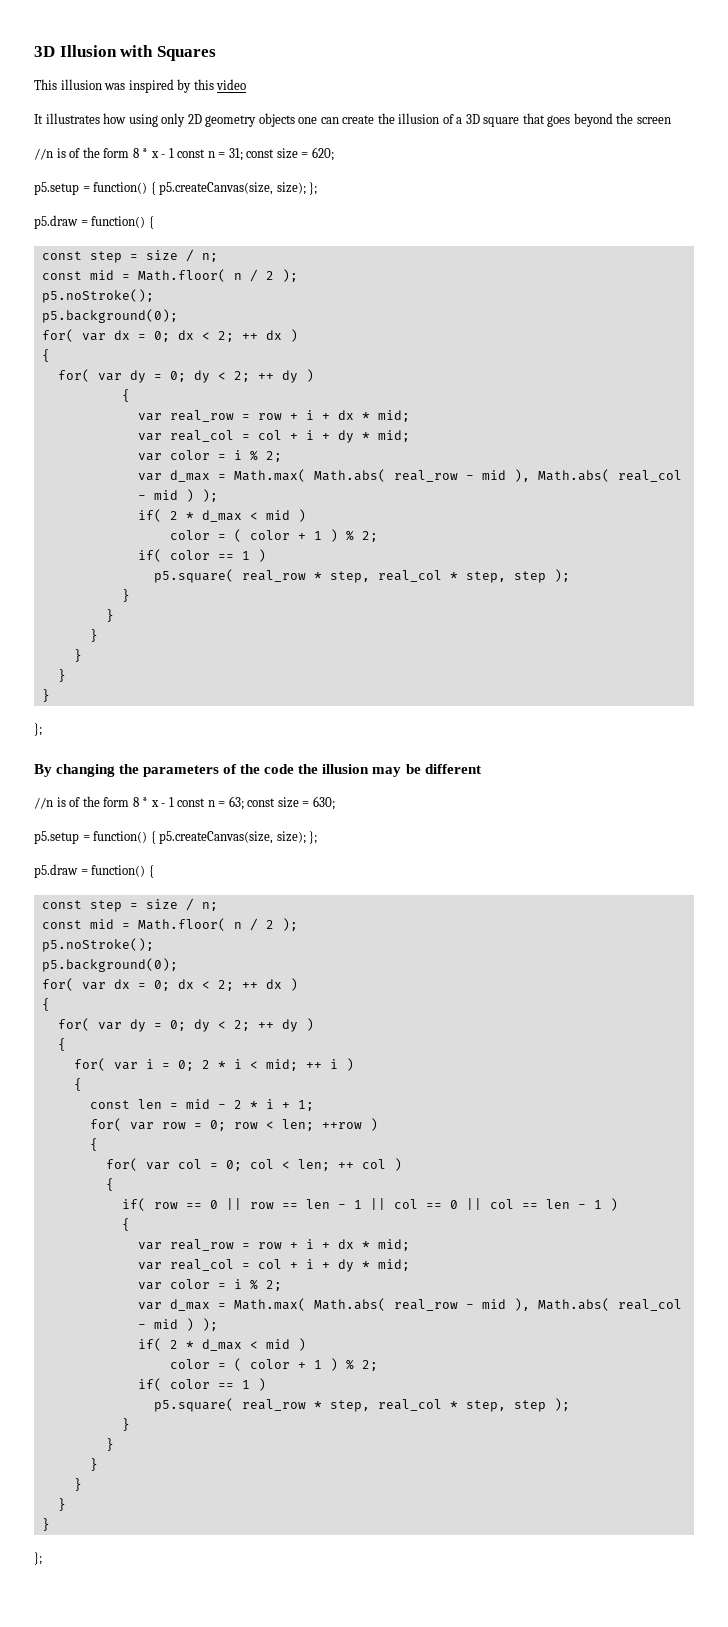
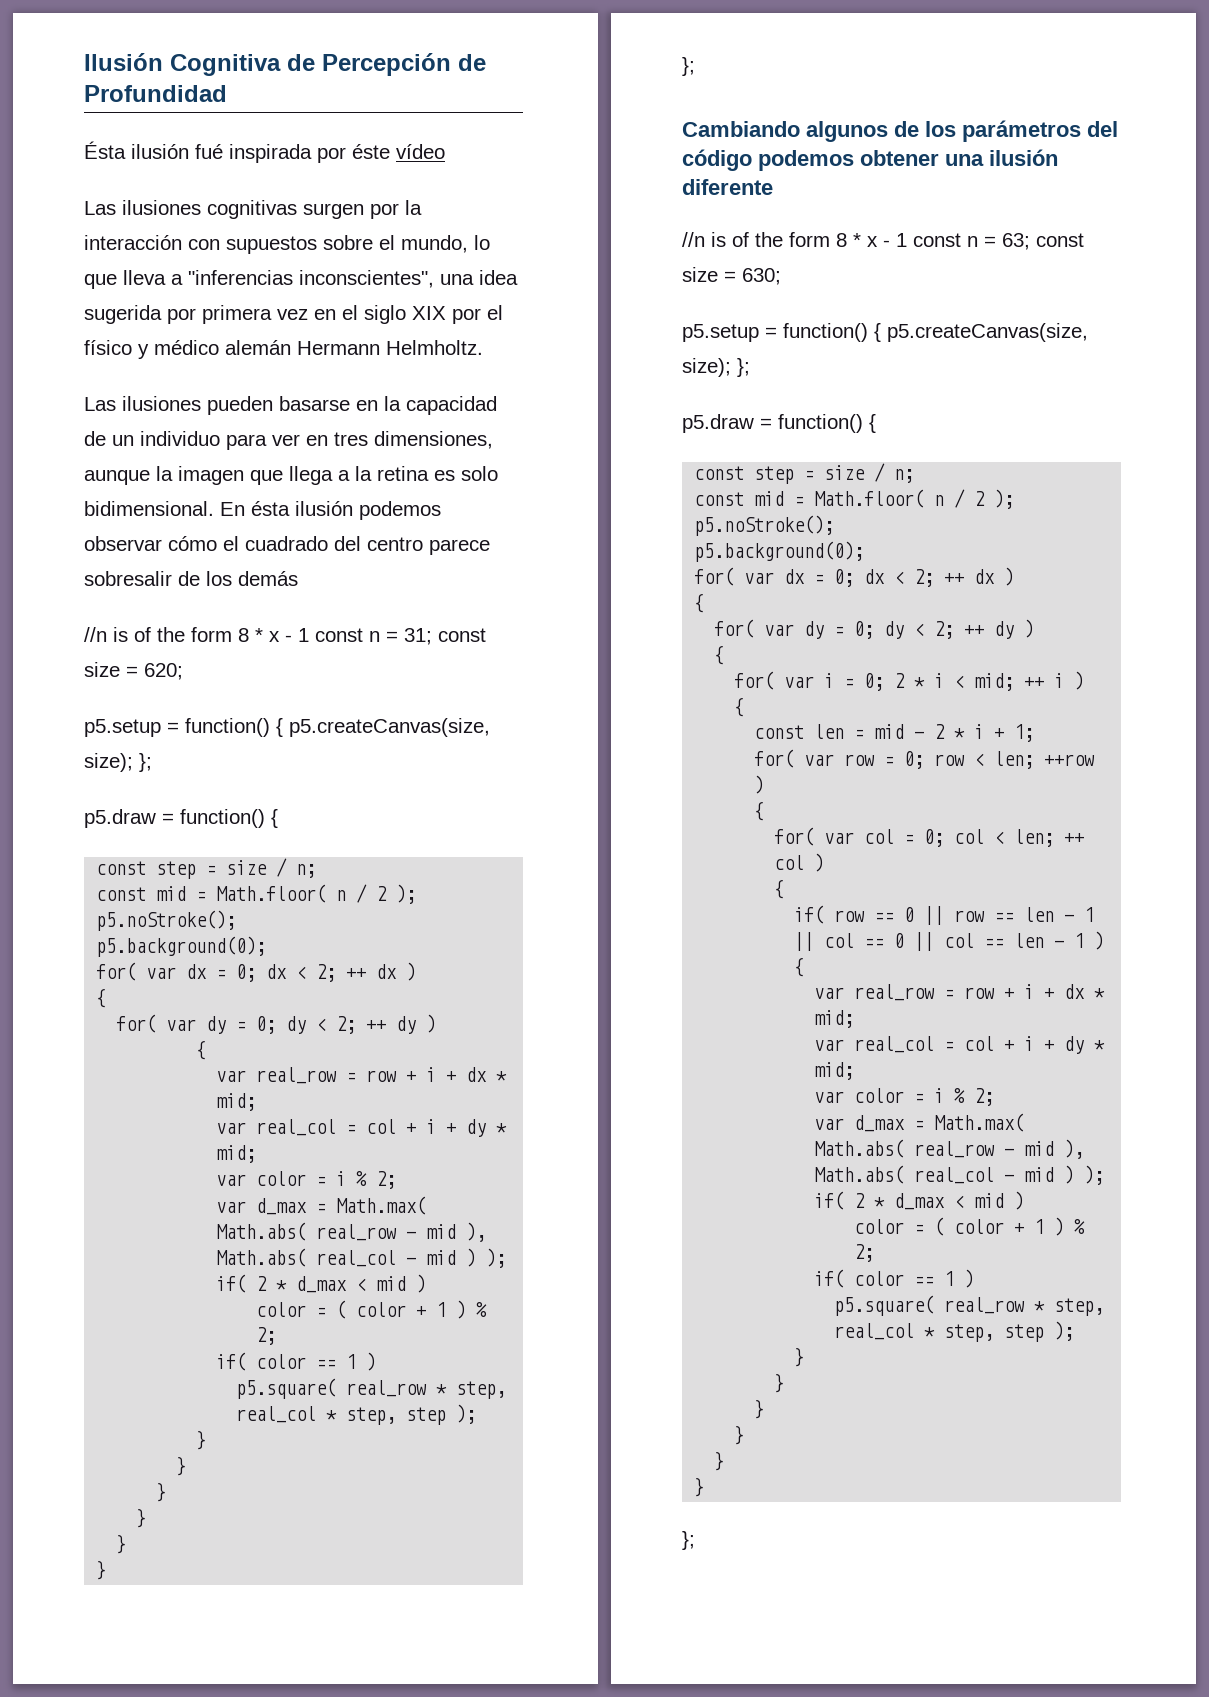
[34,45,216,61] [34,79,247,93] [34,113,671,127] 3D Illusion with Squares // This illusion was inspired by this video // It illustrates how using only 2D geometry objects one can create the illusion of a 3D square that goes beyond the screen -> [84,53,486,76] [84,85,227,102] [84,141,445,163] [84,200,422,219] [84,235,490,254] [84,270,518,289] [84,305,503,324] [84,340,483,359] [84,396,497,415] [84,431,493,450] [84,466,498,485] [84,501,441,520] [84,536,490,555] [84,571,298,586] Ilusión Cognitiva de Percepción de Profundidad // Ésta ilusión fué inspirada por éste vídeo // Las ilusiones cognitivas surgen por la interacción con supuestos sobre el mundo, lo que lleva a "inferencias inconscientes", una idea sugerida por primera vez en el siglo XIX por el físico y médico alemán Hermann Helmholtz. // Las ilusiones pueden basarse en la capacidad de un individuo para ver en tres dimensiones, aunque la imagen que llega a la retina es solo bidimensional. En ésta ilusión podemos observar cómo el cuadrado del centro parece sobresalir de los demás
[34,764,481,777] By changing the parameters of the code the illusion may be different -> [682,120,1118,142] [682,149,1058,171] [682,179,773,195] Cambiando algunos de los parámetros del código podemos obtener una ilusión diferente

